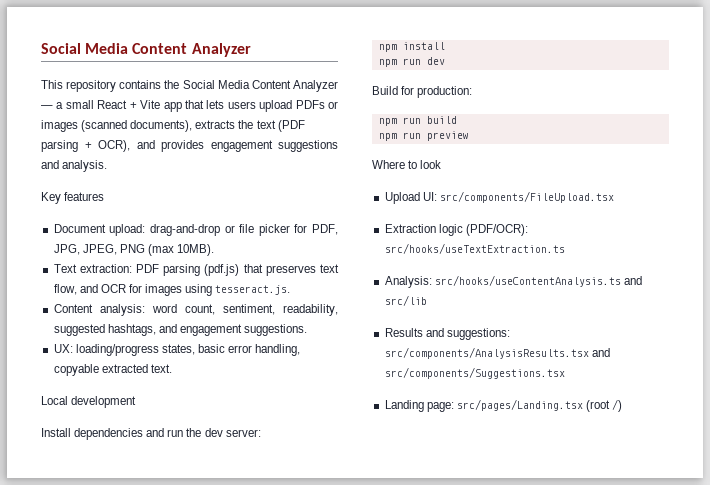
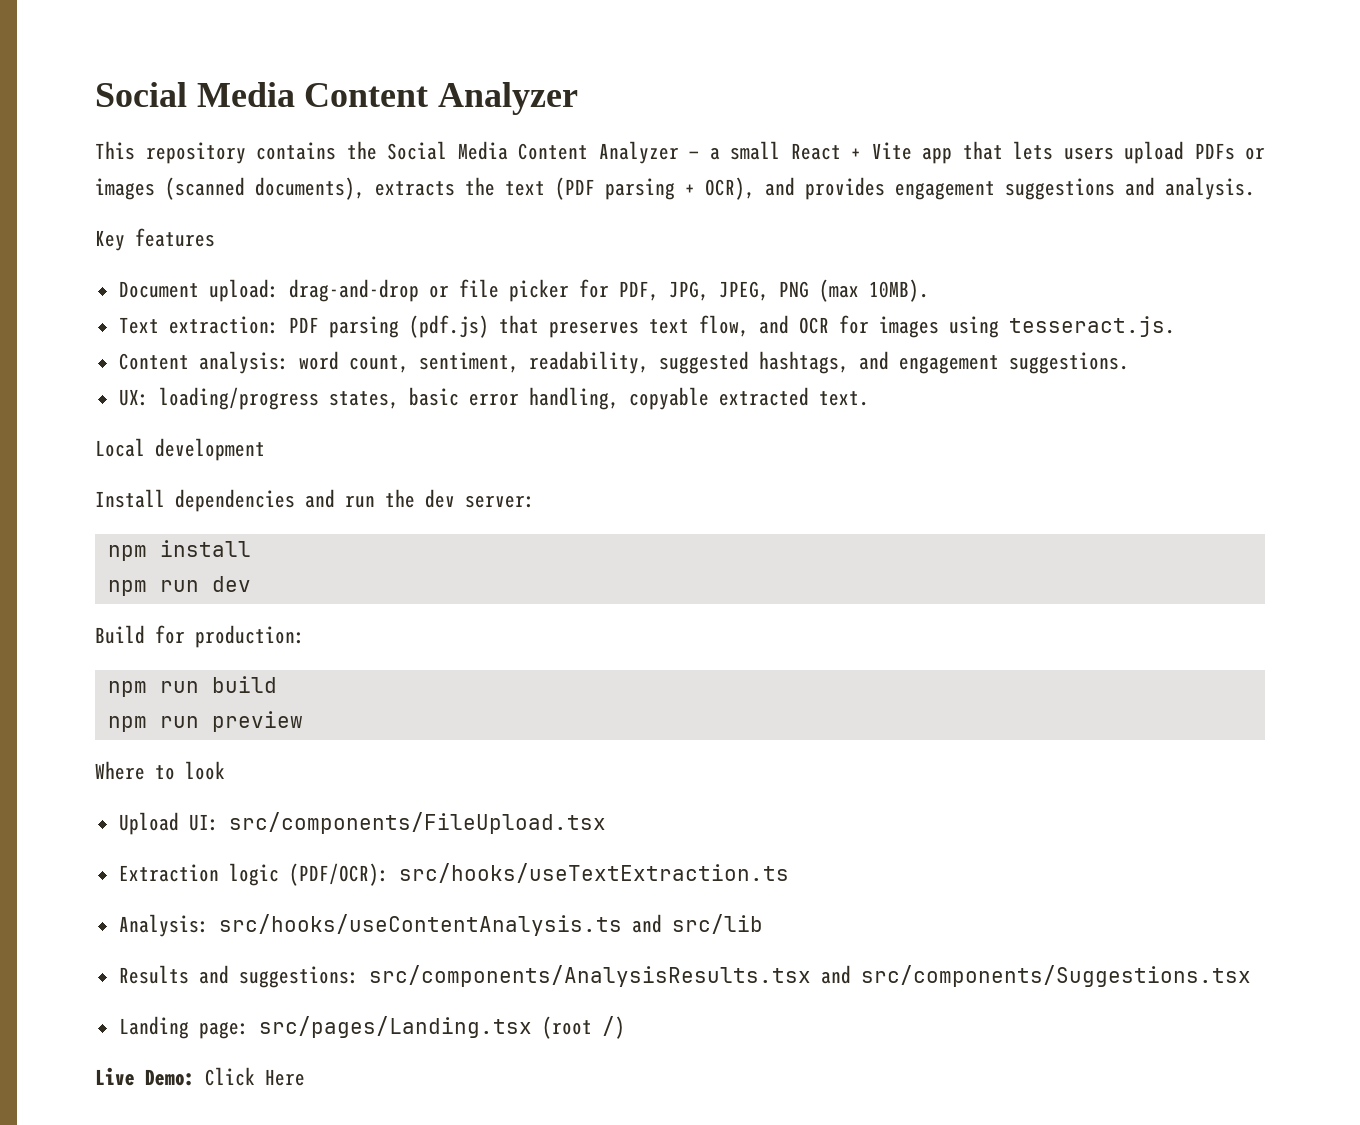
(623, 405) none -> [95,1067,305,1086] // Live Demo: Click Here

